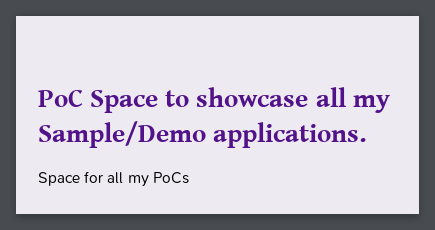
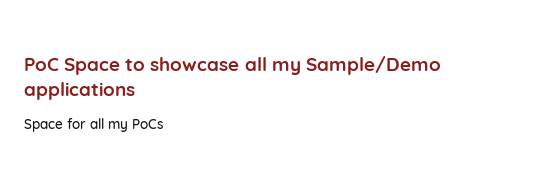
[213,122,368,148] applications. -> [24,82,135,100] applications

